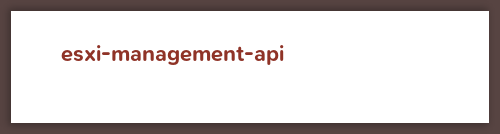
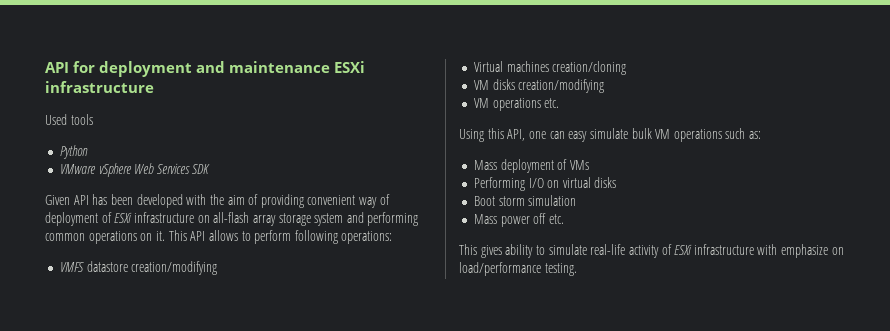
[61,45,284,65] esxi-management-api -> [45,61,366,77] [45,81,154,93] [45,114,93,125] [59,145,88,159] [59,163,211,177] [45,194,390,208] [45,212,419,226] [45,230,393,244] [59,261,218,275] [473,61,627,75] [473,79,605,93] [473,98,560,111] [459,128,762,142] [473,159,589,173] [473,177,617,191] [473,195,577,206] [473,213,564,227] [459,244,844,258] [459,262,577,276] API for deployment and maintenance ESXi infrastructure // Used tools // Python // VMware vSphere Web Services SDK // Given API has been developed with the aim of providing convenient way of deployment of ESXi infrastructure on all-flash array storage system and performing common operations on it. This API allows to perform following operations: // VMFS datastore creation/modifying // Virtual machines creation/cloning // VM disks creation/modifying // VM operations etc. // Using this API, one can easy simulate bulk VM operations such as: // Mass deployment of VMs // Performing I/O on virtual disks // Boot storm simulation // Mass power off etc. // This gives ability to simulate real-life activity of ESXi infrastructure with emphasize on load/performance testing.

